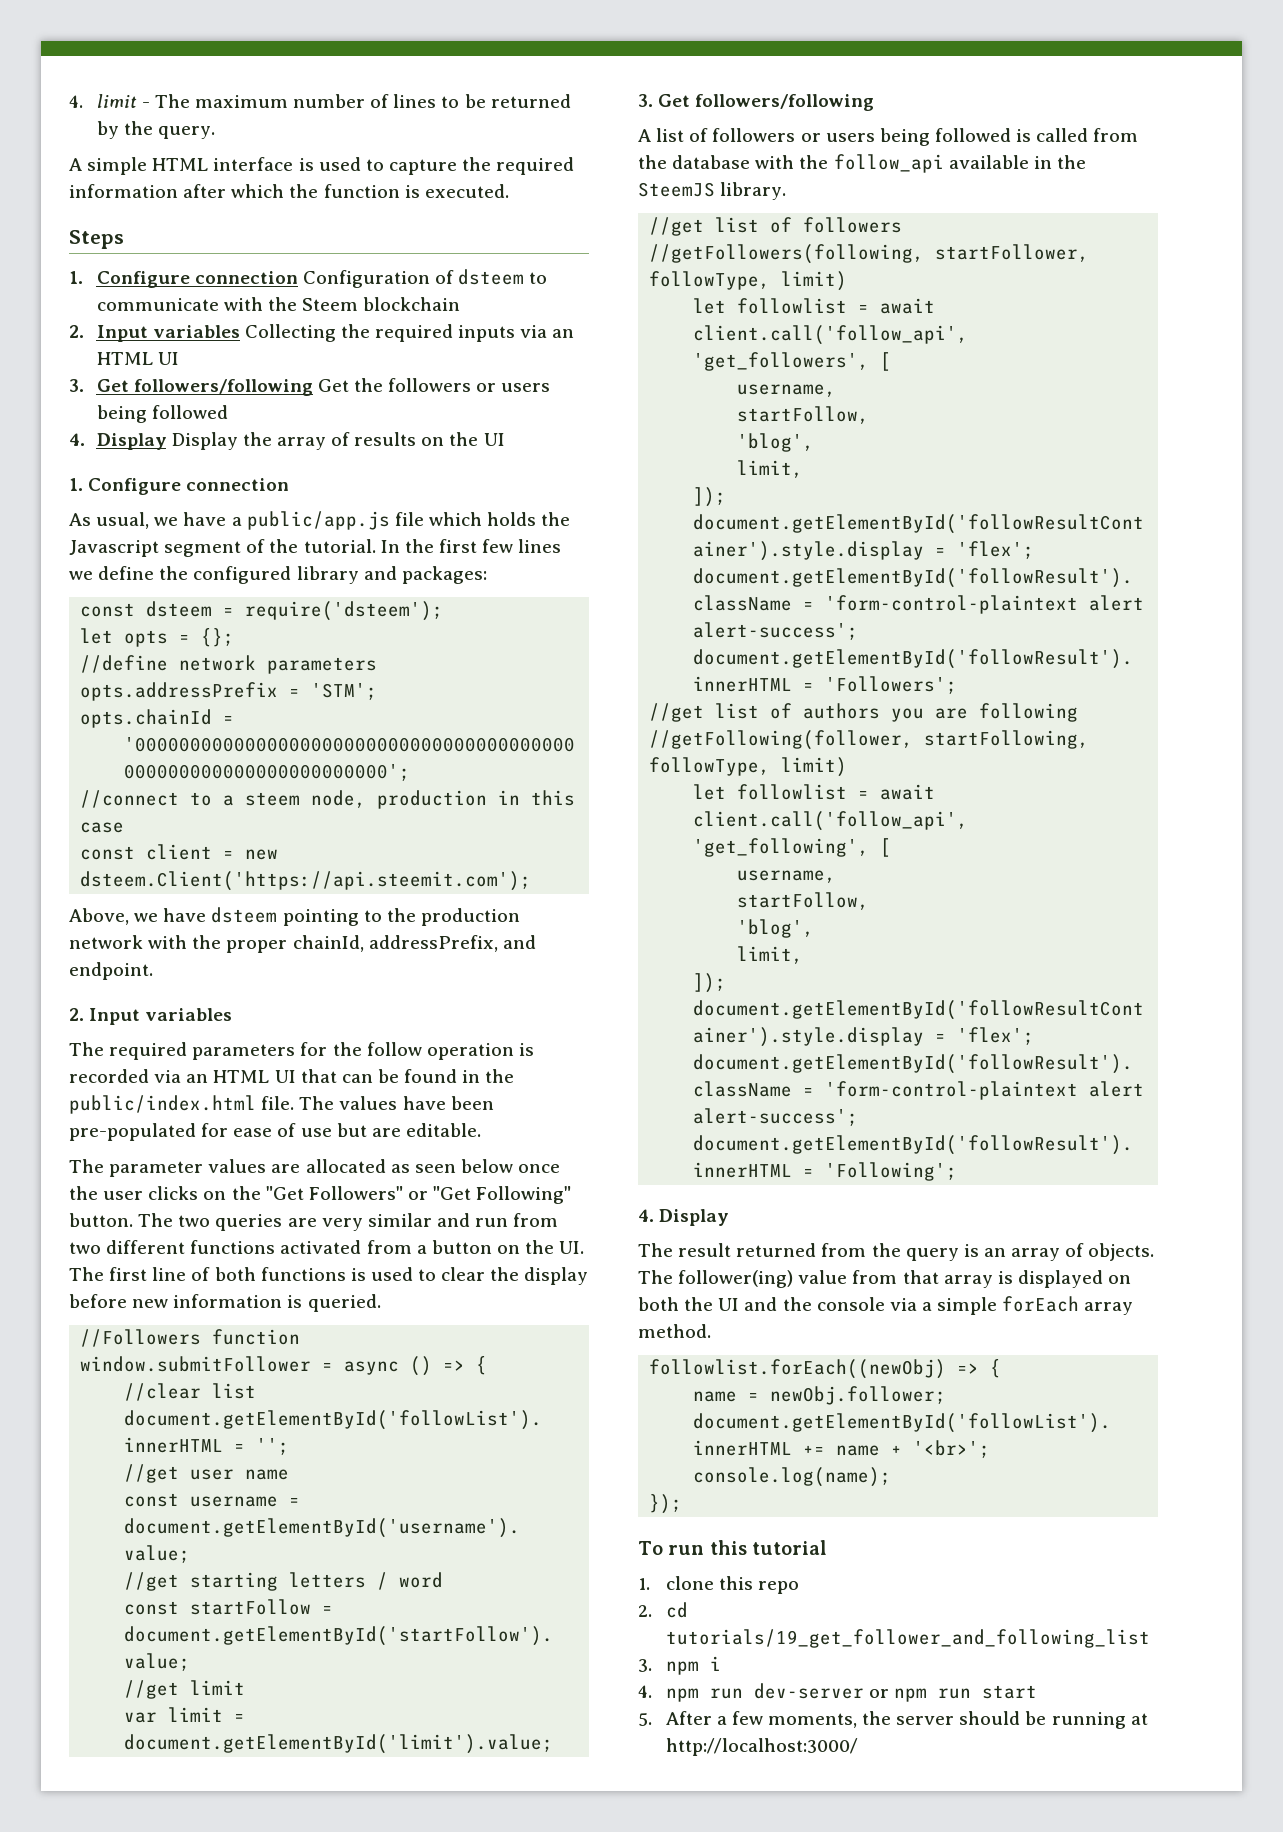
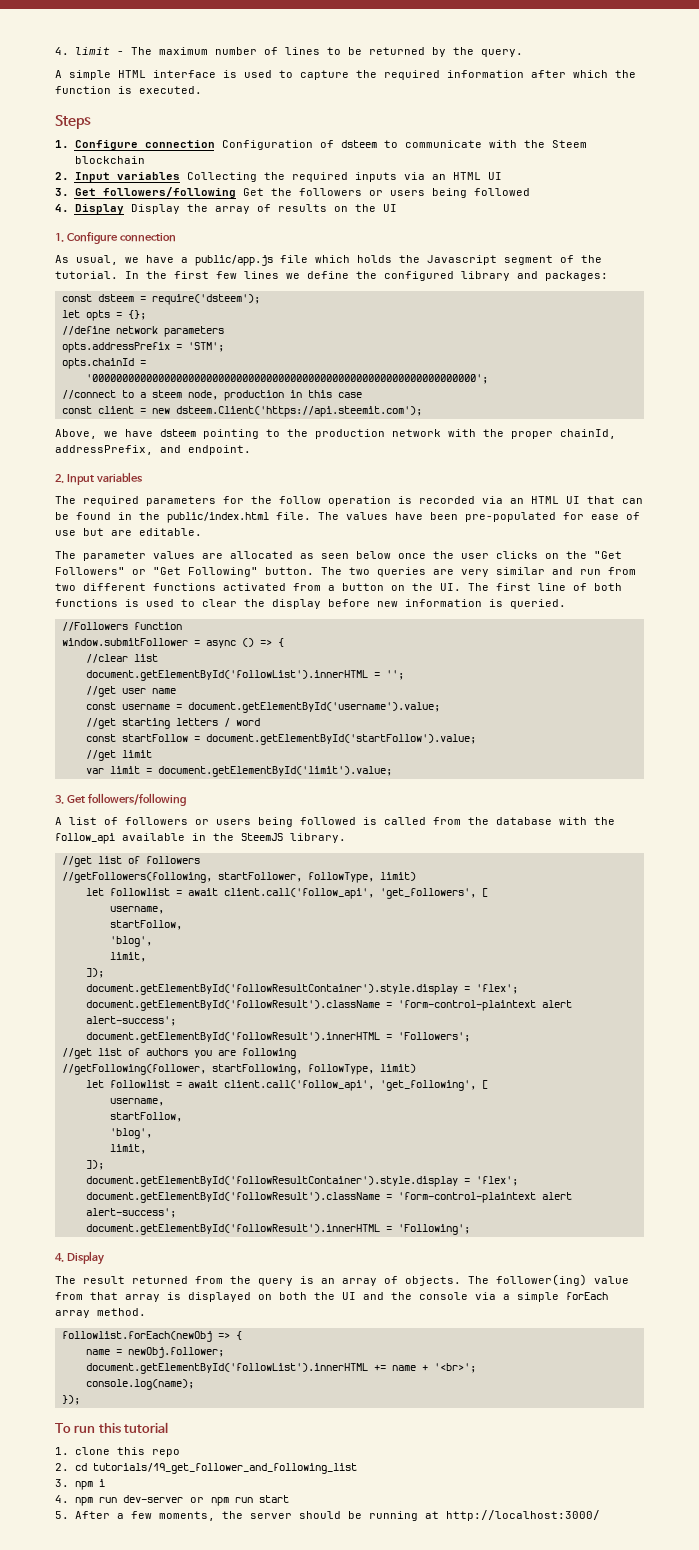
[649,1359,947,1379] followlist.forEach((newObj) -> [61,1331,212,1342] followlist.forEach(newObj

